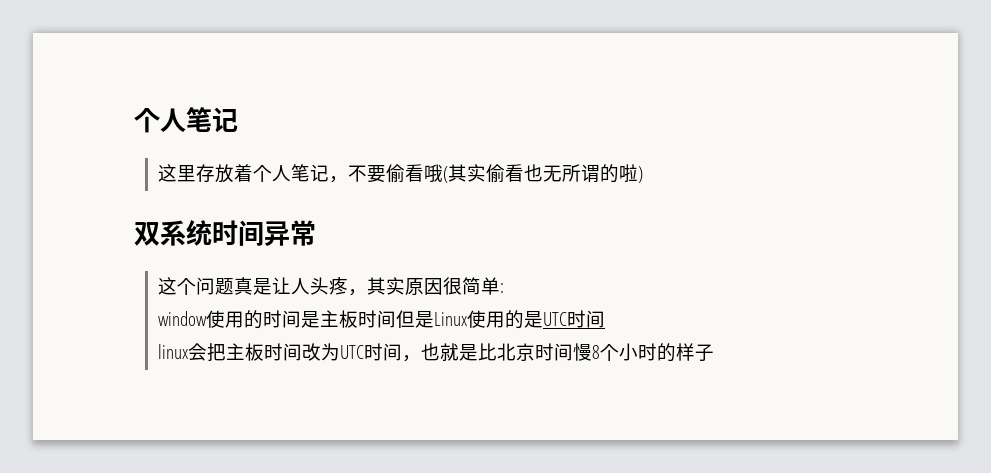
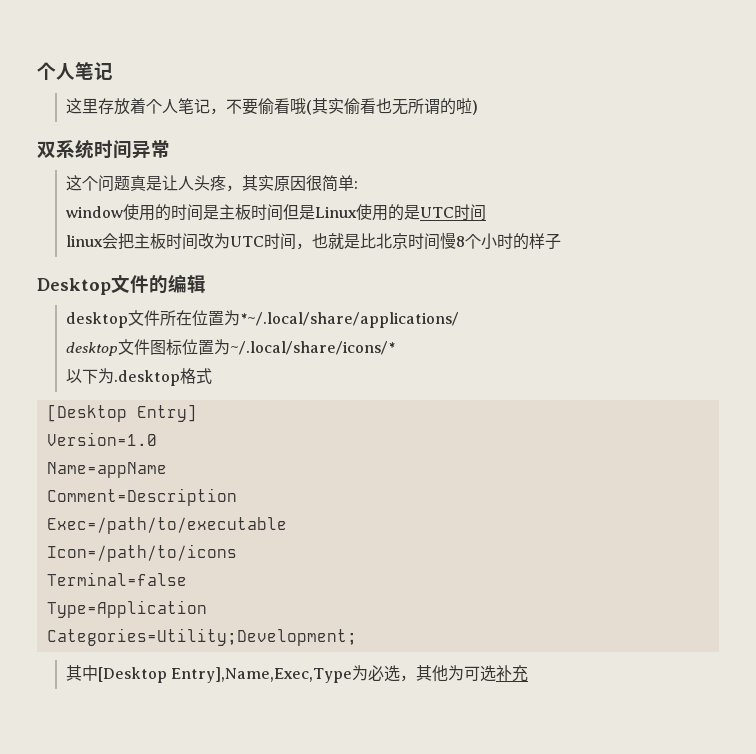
(715, 353) none -> [37,274,206,295] [65,310,459,328] [65,339,395,356] [65,368,212,386] [46,404,197,422] [46,432,157,446] [46,462,167,478] [46,488,237,506] [46,517,287,534] [46,544,237,562] [46,572,187,586] [46,600,207,618] [46,628,357,646] [65,665,529,683] // Desktop文件的编辑 // desktop文件所在位置为*~/.local/share/applications/ // desktop文件图标位置为~/.local/share/icons/* // 以下为.desktop格式 // [Desktop Entry] // Version=1.0 // Name=appName // Comment=Description // Exec=/path/to/executable // Icon=/path/to/icons // Terminal=false // Type=Application // Categories=Utility;Development; // 其中[Desktop Entry],Name,Exec,Type为必选，其他为可选补充

